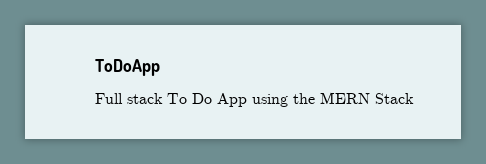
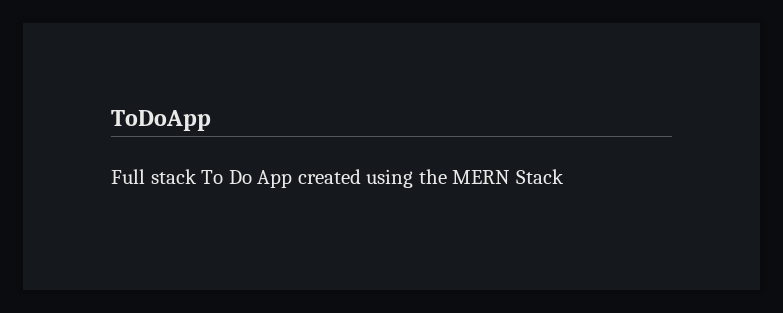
(247, 100) none -> [297,169,361,184] created

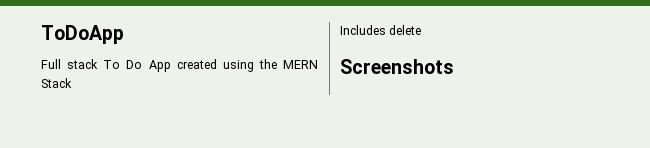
(564, 176) none -> [340,25,422,35] [340,59,454,74] // Includes delete // Screenshots

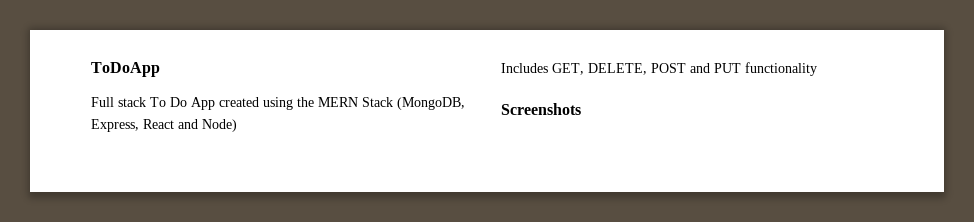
[340,25,422,35] // Includes delete -> [397,97,465,110] [91,119,237,132] [501,62,817,76] (MongoDB, Express, React and Node) // Includes GET, DELETE, POST and PUT functionality

